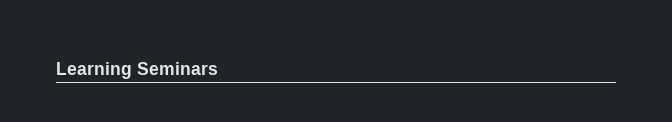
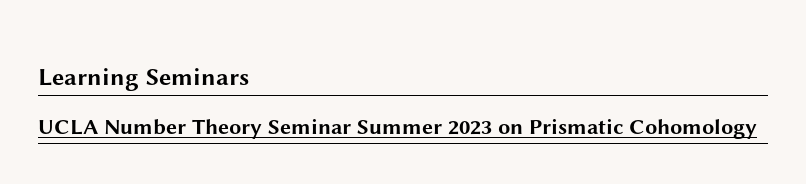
(218, 68) none -> [38,118,757,139] // UCLA Number Theory Seminar Summer 2023 on Prismatic Cohomology

